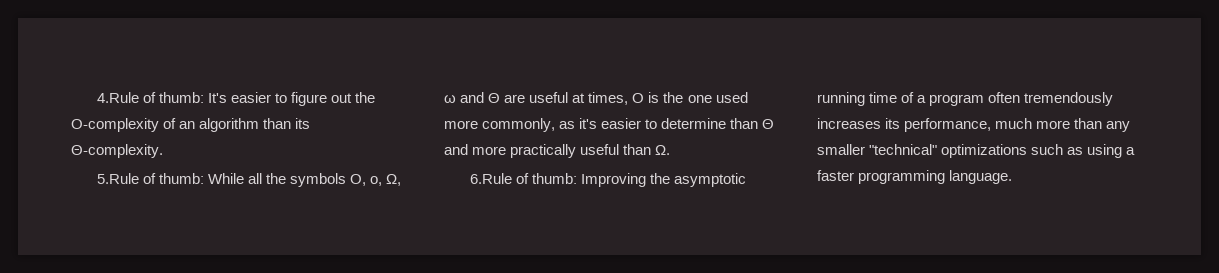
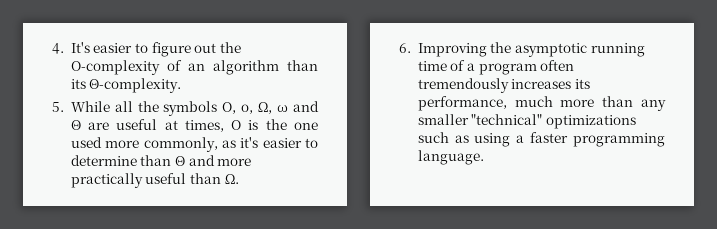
[96,92,204,103] 4.Rule of thumb: -> [52,43,64,54] 4.
[96,173,204,184] 5.Rule of thumb: -> [52,102,64,112] 5.
[469,173,577,184] 6.Rule of thumb: -> [399,43,411,53] 6.

